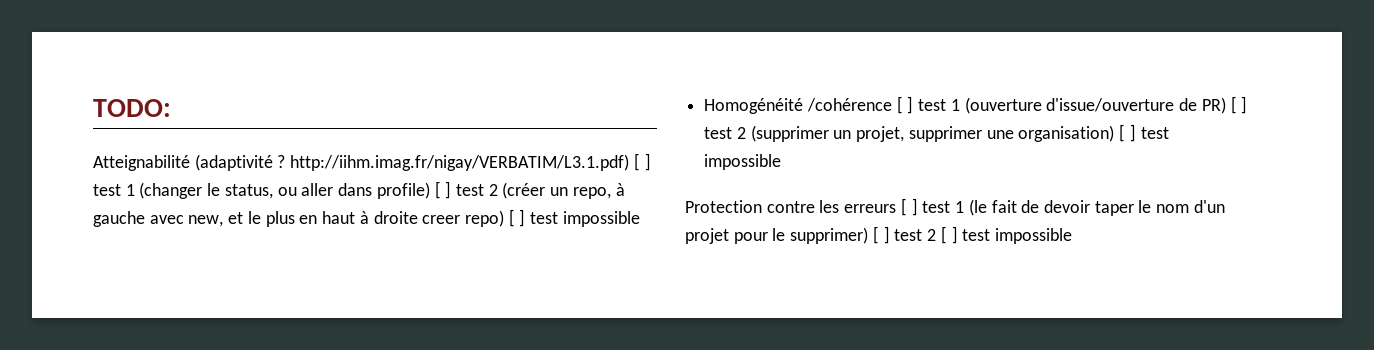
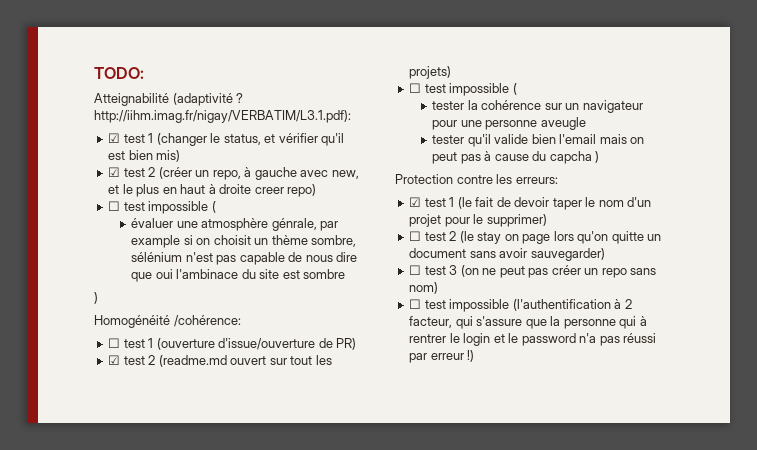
[290,153,651,171] http://iihm.imag.fr/nigay/VERBATIM/L3.1.pdf) [ ] -> [94,110,351,123] [108,133,121,143] http://iihm.imag.fr/nigay/VERBATIM/L3.1.pdf): // ☑
[277,181,452,199] ou aller dans profile) [ ] -> [264,133,345,146] [108,150,181,162] [108,167,121,177] et vérifier qu'il est bien mis) // ☑
[508,209,640,227] [704,96,914,114] [ ] test impossible // Homogénéité /cohérence [ ] -> [108,201,216,214] [131,218,339,231] [131,235,357,248] [131,252,358,265] [131,269,346,282] [94,292,98,304] [94,315,241,328] [108,338,121,348] // ☐ test impossible ( // évaluer une atmosphère génrale, par example si on choisit un thème sombre, sélénium n'est pas capable de nous dire que oui l'ambinace du site est sombre // ) // Homogénéité /cohérence: // ☐
[1230,96,1248,114] [704,124,1169,142] [704,154,782,170] [ ] test 2 (supprimer un projet, supprimer une organisation) [ ] test impossible -> [108,355,332,367] [409,66,452,79] [409,83,517,96] [432,100,643,113] [432,117,586,130] [432,134,645,147] [432,151,600,164] // ☑ test 2 (readme.md ouvert sur tout les projets) // ☐ test impossible ( // tester la cohérence sur un navigateur pour une personne aveugle // tester qu'il valide bien l'email mais on peut pas à cause du capcha )
[844,198,918,216] erreurs [ ] -> [515,177,558,184] [409,197,422,207] erreurs: // ☑
[872,226,1072,244] [ ] test 2 [ ] test impossible -> [409,231,662,244] [409,248,605,261] [409,265,657,278] [409,282,439,294] [409,299,632,312] [409,316,647,329] [409,333,657,346] [409,350,475,363] // ☐ test 2 (le stay on page lors qu'on quitte un document sans avoir sauvegarder) // ☐ test 3 (on ne peut pas créer un repo sans nom) // ☐ test impossible (l'authentification à 2 facteur, qui s'assure que la personne qui à rentrer le login et le password n'a pas réussi par erreur !)

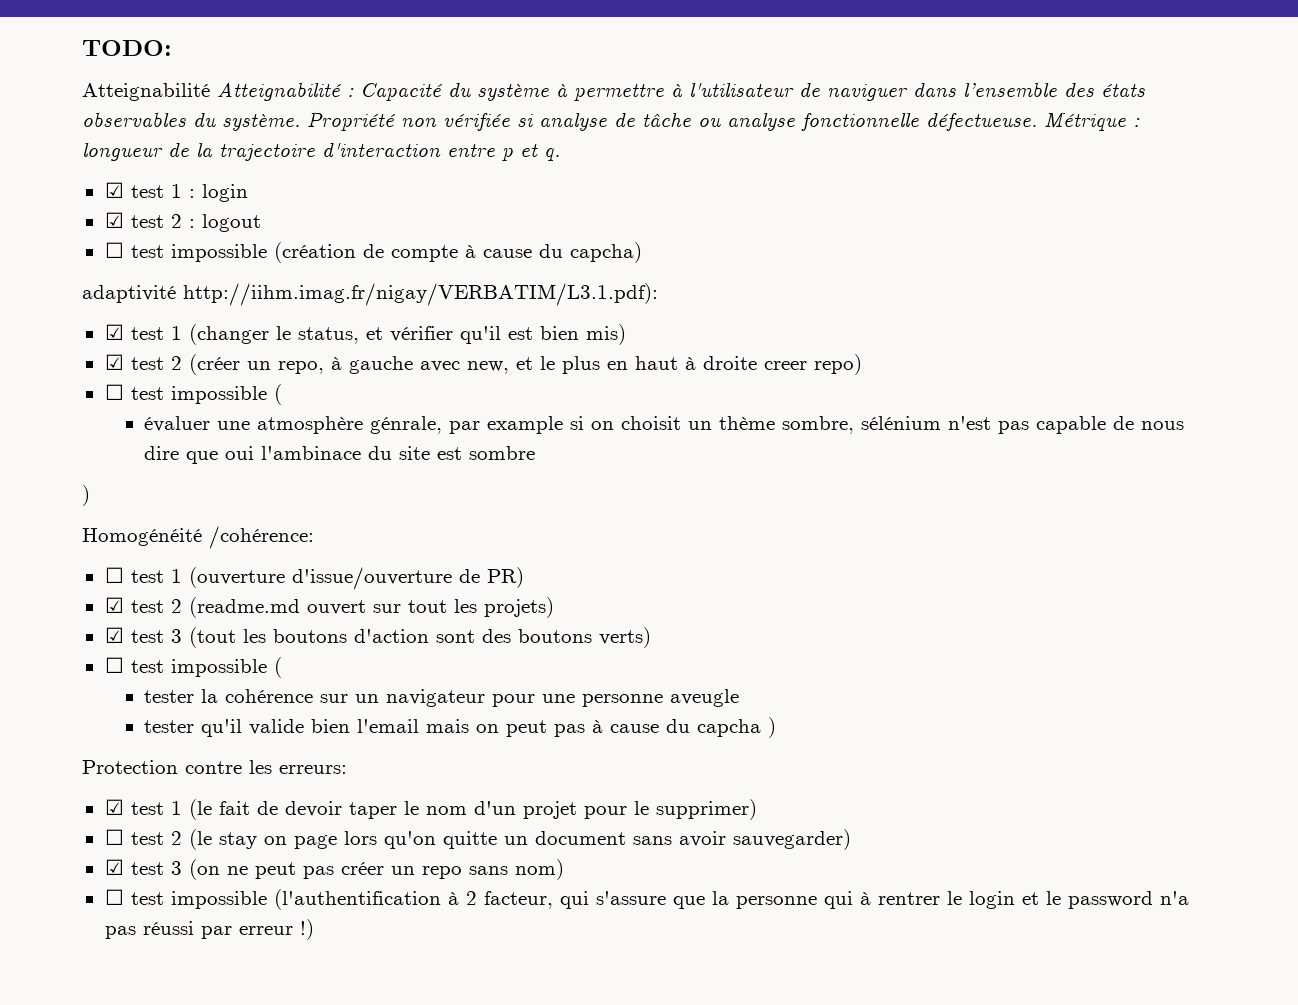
[172,93,244,106] (adaptivité ? -> [217,81,1145,101] [82,111,1140,131] [82,142,560,161] [104,182,248,202] [104,212,261,232] [104,242,642,263] [82,285,176,303] Atteignabilité : Capacité du système à permettre à l'utilisateur de naviguer dans l’ensemble des états observables du système. Propriété non vérifiée si analyse de tâche ou analyse fonctionnelle défectueuse. Métrique : longueur de la trajectoire d'interaction entre p et q. // ☑ test 1 : login // ☑ test 2 : logout // ☐ test impossible (création de compte à cause du capcha) // adaptivité
(452, 72) none -> [104,627,651,648] // ☑ test 3 (tout les boutons d'action sont des boutons verts)
[409,265,422,275] ☐ -> [104,859,124,875] ☑

